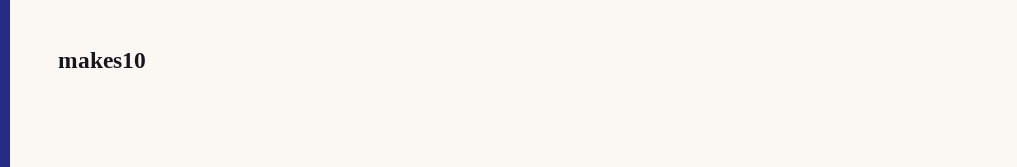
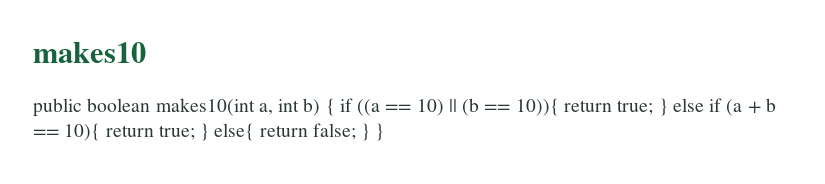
(146, 60) none -> [33,98,776,117] [33,123,385,141] // public boolean makes10(int a, int b) { if ((a == 10) || (b == 10)){ return true; } else if (a + b == 10){ return true; } else{ return false; } }

